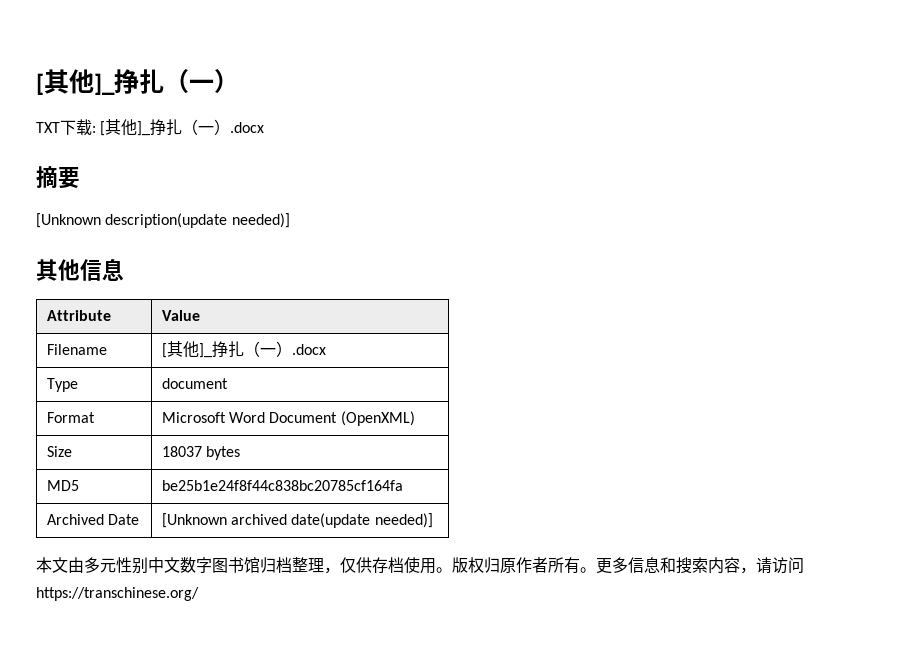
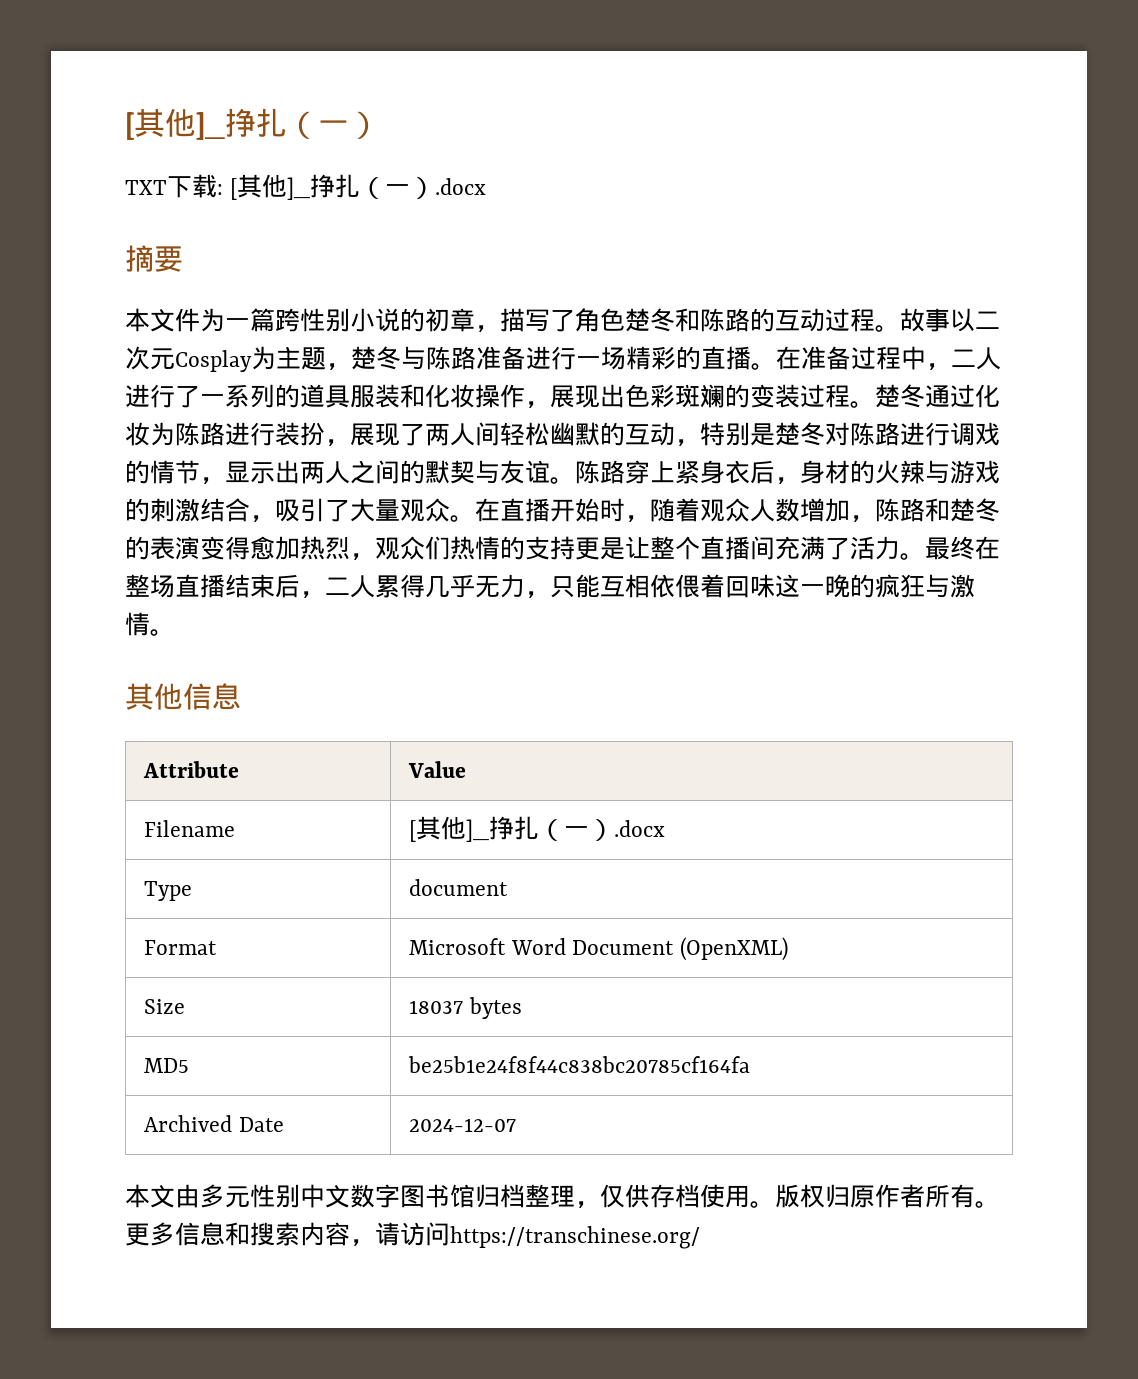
[36,213,290,228] [Unknown description(update needed)] -> [125,308,1000,333] [125,346,1001,372] [125,384,1000,409] [125,422,1000,447] [125,460,1000,485] [125,498,1000,523] [125,536,1000,561] [125,574,975,599] [125,612,175,636] 本文件为一篇跨性别小说的初章，描写了角色楚冬和陈路的互动过程。故事以二次元Cosplay为主题，楚冬与陈路准备进行一场精彩的直播。在准备过程中，二人进行了一系列的道具服装和化妆操作，展现出色彩斑斓的变装过程。楚冬通过化妆为陈路进行装扮，展现了两人间轻松幽默的互动，特别是楚冬对陈路进行调戏的情节，显示出两人之间的默契与友谊。陈路穿上紧身衣后，身材的火辣与游戏的刺激结合，吸引了大量观众。在直播开始时，随着观众人数增加，陈路和楚冬的表演变得愈加热烈，观众们热情的支持更是让整个直播间充满了活力。最终在整场直播结束后，二人累得几乎无力，只能互相依偎着回味这一晚的疯狂与激情。
[161,513,433,528] [Unknown archived date(update needed)] -> [409,1118,517,1132] 2024-12-07

